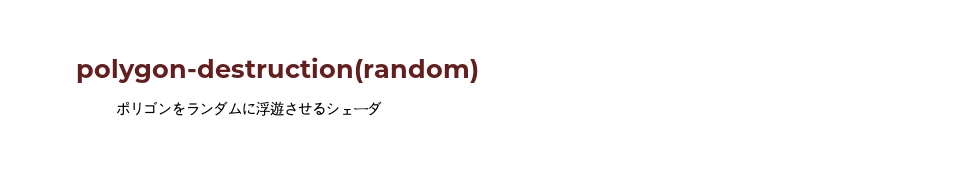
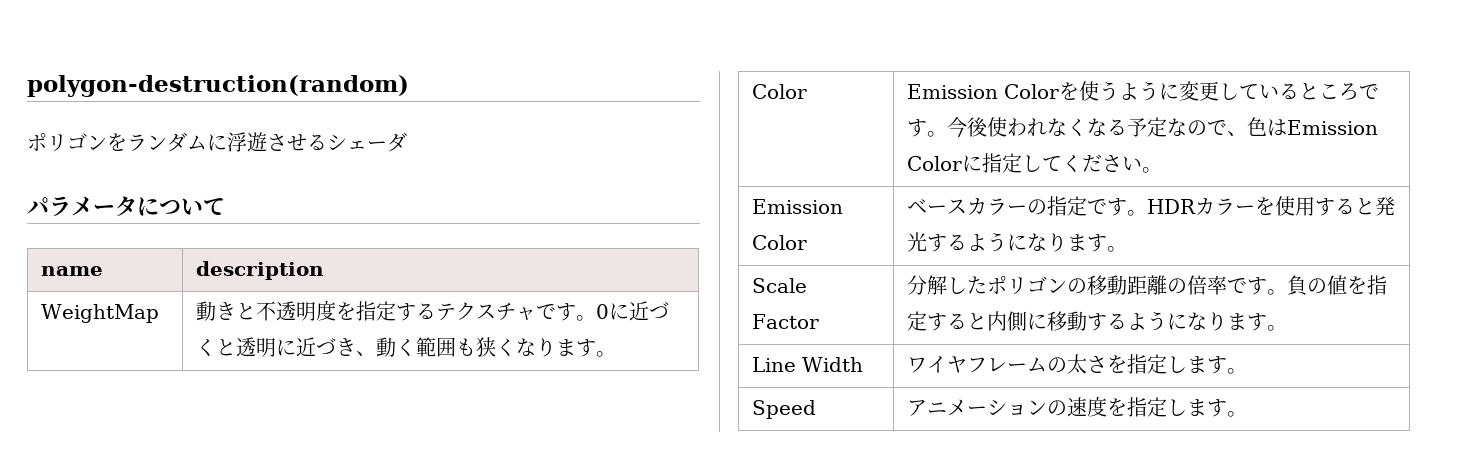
(382, 108) none -> [27,196,225,217] [41,266,104,276] [196,261,325,280] [41,304,160,323] [196,300,670,321] [196,337,617,357] [752,84,808,99] [907,81,1380,101] [907,117,1379,138] [907,153,1163,173] [752,199,844,214] [752,235,808,250] [907,196,1396,216] [907,232,1128,252] [752,278,808,293] [752,314,820,329] [907,275,1388,296] [907,311,1288,331] [752,357,864,372] [907,354,1248,374] [752,400,817,419] [907,396,1248,417] // パラメータについて // name | description // WeightMap | 動きと不透明度を指定するテクスチャです。0に近づくと透明に近づき、動く範囲も狭くなります。 // Color | Emission Colorを使うように変更しているところです。今後使われなくなる予定なので、色はEmission Colorに指定してください。 // Emission Color | ベースカラーの指定です。HDRカラーを使用すると発光するようになります。 // Scale Factor | 分解したポリゴンの移動距離の倍率です。負の値を指定すると内側に移動するようになります。 // Line Width | ワイヤフレームの太さを指定します。 // Speed | アニメーションの速度を指定します。

